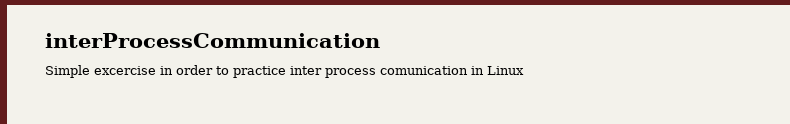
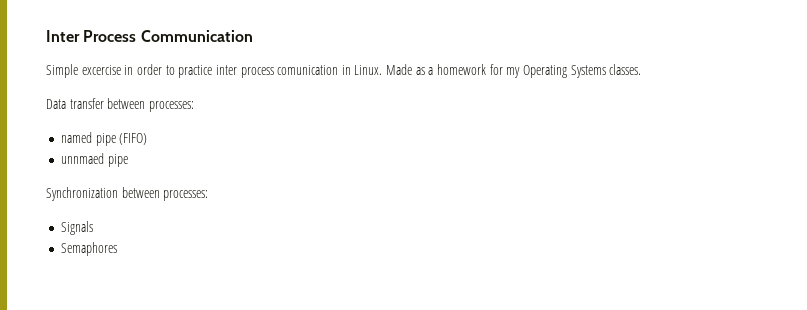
[45,33,380,48] interProcessCommunication -> [46,30,253,42] Inter Process Communication
[487,66,524,75] Linux -> [354,64,642,78] [46,98,194,112] [60,132,148,146] [60,153,128,167] [46,187,209,201] [60,221,93,235] [60,242,117,256] Linux. Made as a homework for my Operating Systems classes. // Data transfer between processes: // named pipe (FIFO) // unnmaed pipe // Synchronization between processes: // Signals // Semaphores

